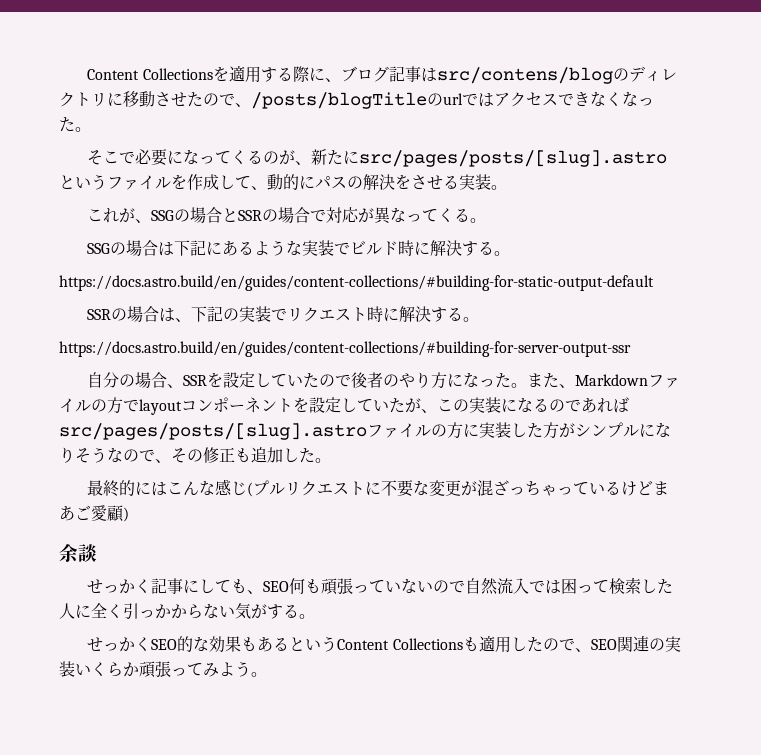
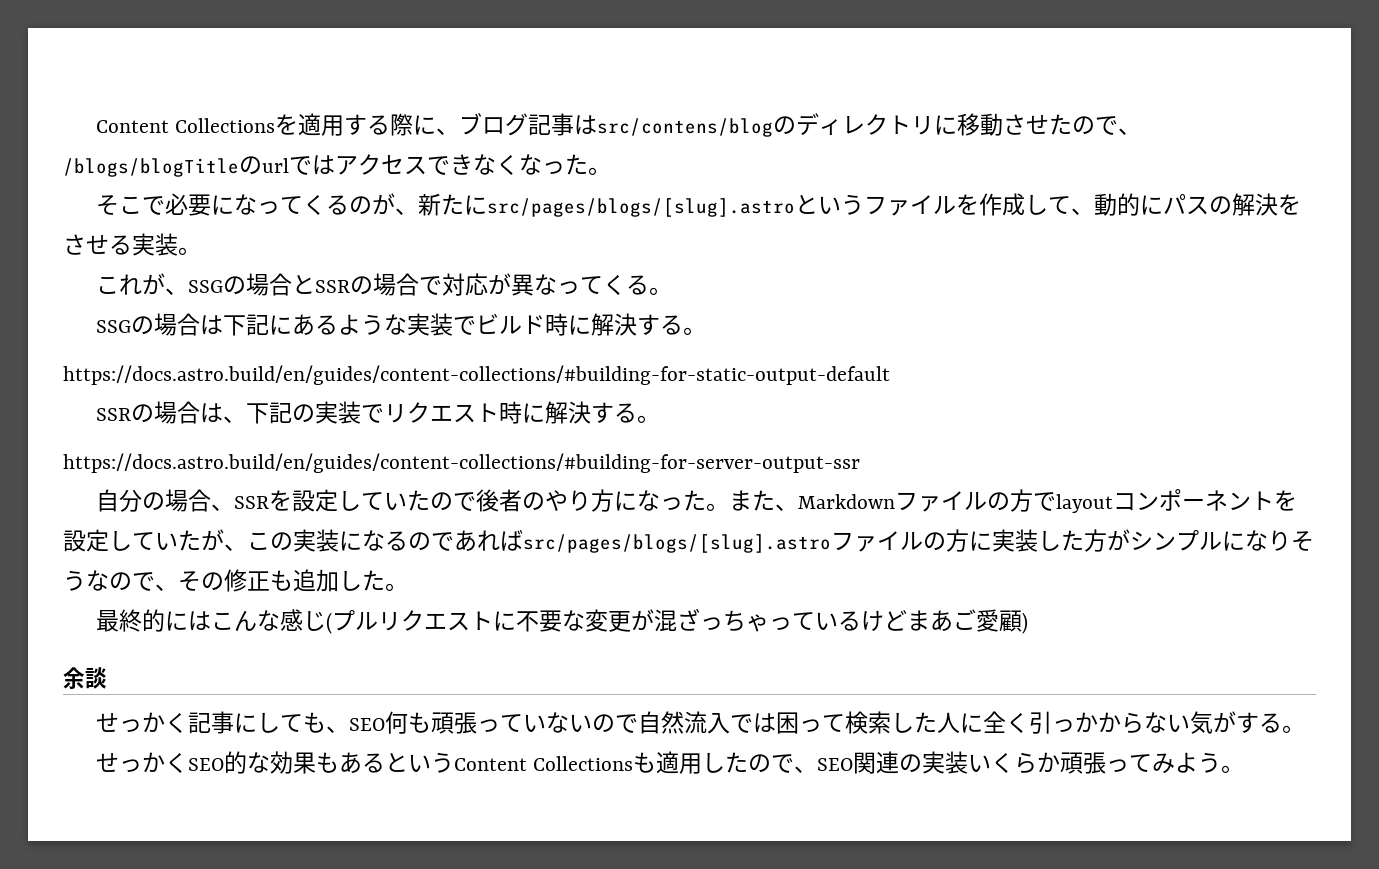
[251,92,427,109] /posts/blogTitle -> [63,158,239,177] /blogs/blogTitle
[359,150,668,167] src/pages/posts/[slug].astro -> [486,198,795,217] src/pages/blogs/[slug].astro
[59,423,367,440] src/pages/posts/[slug].astro -> [523,534,831,553] src/pages/blogs/[slug].astro

